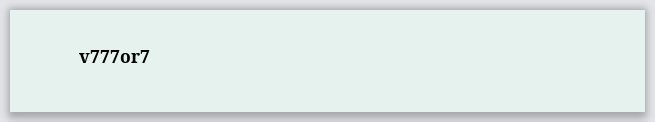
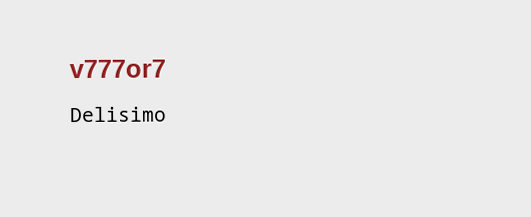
(150, 56) none -> [69,106,167,123] // Delisimo

